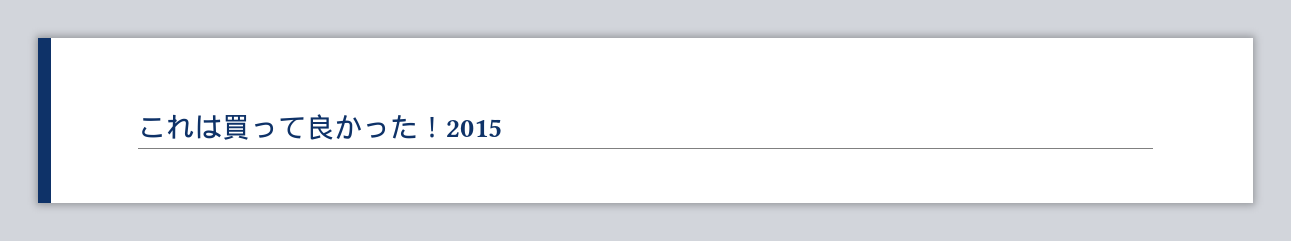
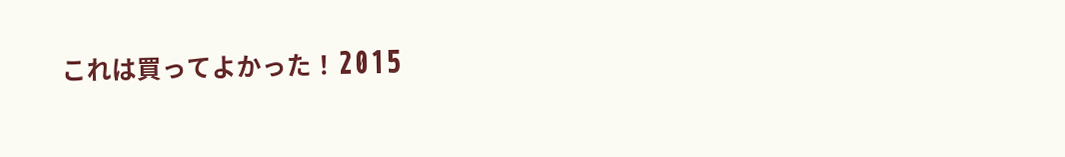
[306,114,334,140] 良 -> [211,55,237,79] よ

